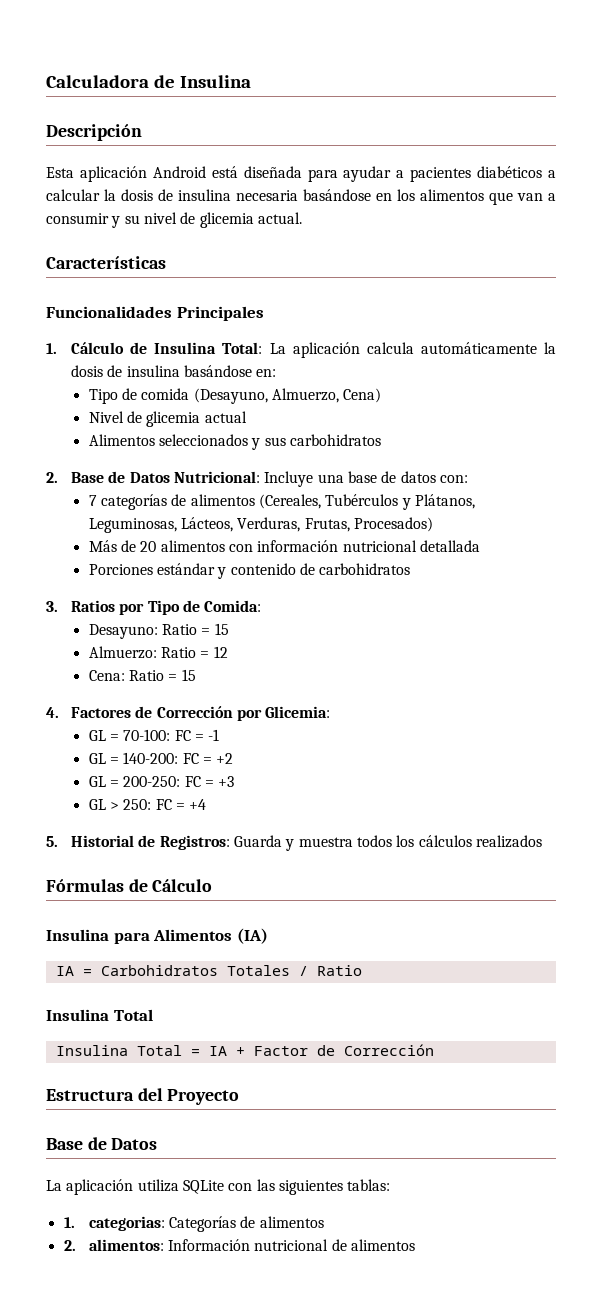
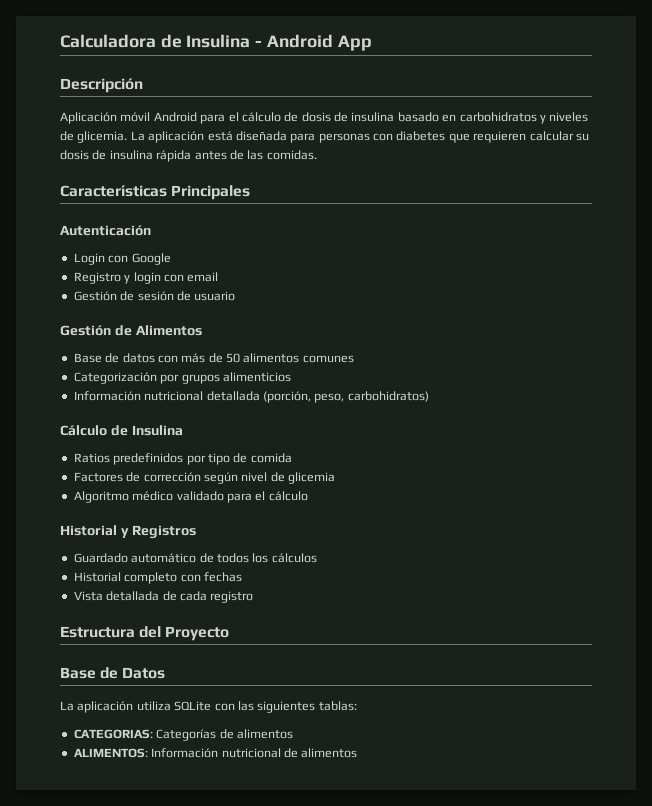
[46,124,142,141] [46,166,556,182] [46,189,556,205] [46,212,302,228] [46,256,166,269] [46,306,264,321] [46,342,556,358] [71,365,277,377] [88,388,382,404] [88,411,247,427] [88,434,382,450] [46,471,469,487] [88,494,476,510] [88,517,434,533] [88,540,481,552] [88,563,411,579] [46,600,262,615] [88,623,229,639] [88,646,228,659] [88,669,196,681] [46,706,331,721] [88,729,220,741] [88,752,234,764] [88,776,235,787] [88,799,207,810] [46,835,543,851] [46,879,213,892] [46,928,268,944] [55,965,362,976] [46,1009,153,1021] [55,1044,434,1056] // Descripción // Esta aplicación Android está diseñada para ayudar a pacientes diabéticos a calcular la dosis de insulina necesaria basándose en los alimentos que van a consumir y su nivel de glicemia actual. // Características // Funcionalidades Principales // 1. Cálculo de Insulina Total: La aplicación calcula automáticamente la dosis de insulina basándose en: // Tipo de comida (Desayuno, Almuerzo, Cena) // Nivel de glicemia actual // Alimentos seleccionados y sus carbohidratos // 2. Base de Datos Nutricional: Incluye una base de datos con: // 7 categorías de alimentos (Cereales, Tubérculos y Plátanos, Leguminosas, Lácteos, Verduras, Frutas, Procesados) // Más de 20 alimentos con información nutricional detallada // Porciones estándar y contenido de carbohidratos // 3. Ratios por Tipo de Comida: // Desayuno: Ratio = 15 // Almuerzo: Ratio = 12 // Cena: Ratio = 15 // 4. Factores de Corrección por Glicemia: // GL = 70-100: FC = -1 // GL = 140-200: FC = +2 // GL = 200-250: FC = +3 // GL > 250: FC = +4 // 5. Historial de Registros: Guarda y muestra todos los cálculos realizados // Fórmulas de Cálculo // Insulina para Alimentos (IA) // IA = Carbohidratos Totales / Ratio // Insulina Total // Insulina Total = IA + Factor de Corrección -> [255,34,372,51] [60,78,143,93] [60,112,589,124] [60,131,589,143] [60,150,317,162] [60,185,251,200] [60,225,151,236] [73,253,171,265] [73,272,219,284] [73,291,236,301] [60,325,202,336] [73,353,354,363] [73,372,291,384] [73,391,429,403] [60,425,183,436] [73,453,292,465] [73,472,335,484] [73,491,308,503] [60,525,196,539] [73,553,317,563] [73,572,242,584] [73,591,254,603] - Android App // Descripción // Aplicación móvil Android para el cálculo de dosis de insulina basado en carbohidratos y niveles de glicemia. La aplicación está diseñada para personas con diabetes que requieren calcular su dosis de insulina rápida antes de las comidas. // Características Principales // Autenticación // Login con Google // Registro y login con email // Gestión de sesión de usuario // Gestión de Alimentos // Base de datos con más de 50 alimentos comunes // Categorización por grupos alimenticios // Información nutricional detallada (porción, peso, carbohidratos) // Cálculo de Insulina // Ratios predefinidos por tipo de comida // Factores de corrección según nivel de glicemia // Algoritmo médico validado para el cálculo // Historial y Registros // Guardado automático de todos los cálculos // Historial completo con fechas // Vista detallada de cada registro
[63,1216,165,1231] 1. categorias: -> [73,729,153,739] CATEGORIAS:
[63,1239,164,1251] 2. alimentos: -> [73,748,148,758] ALIMENTOS:

